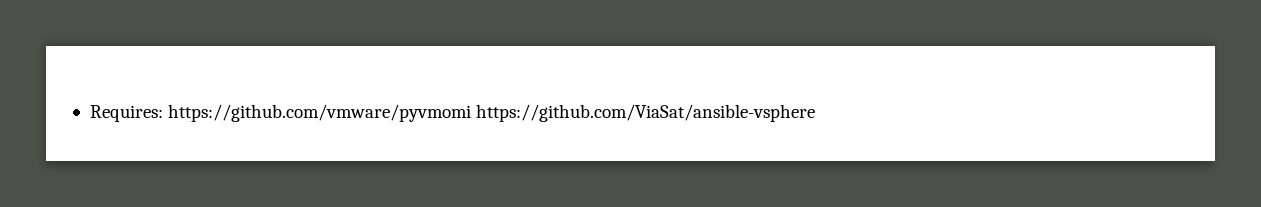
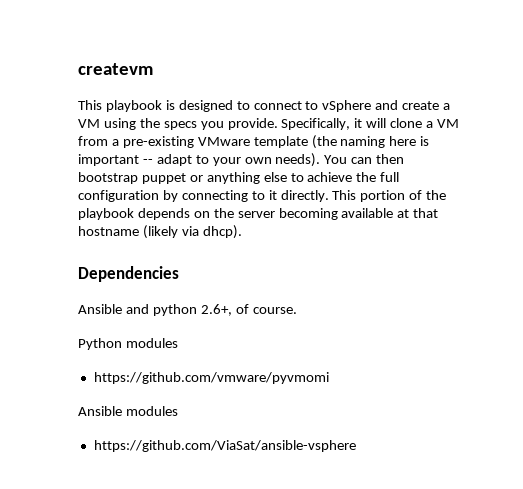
[89,105,163,122] Requires: -> [78,63,153,75] [78,100,451,112] [78,118,460,130] [78,135,430,149] [78,153,405,167] [78,172,400,184] [78,190,447,202] [78,208,439,220] [78,225,242,239] [78,266,179,282] [78,304,297,316] [78,338,178,350] createvm // This playbook is designed to connect to vSphere and create a VM using the specs you provide. Specifically, it will clone a VM from a pre-existing VMware template (the naming here is important -- adapt to your own needs). You can then bootstrap puppet or anything else to achieve the full configuration by connecting to it directly. This portion of the playbook depends on the server becoming available at that hostname (likely via dhcp). // Dependencies // Ansible and python 2.6+, of course. // Python modules //
(472, 113) none -> [78,406,178,416] // Ansible modules //

